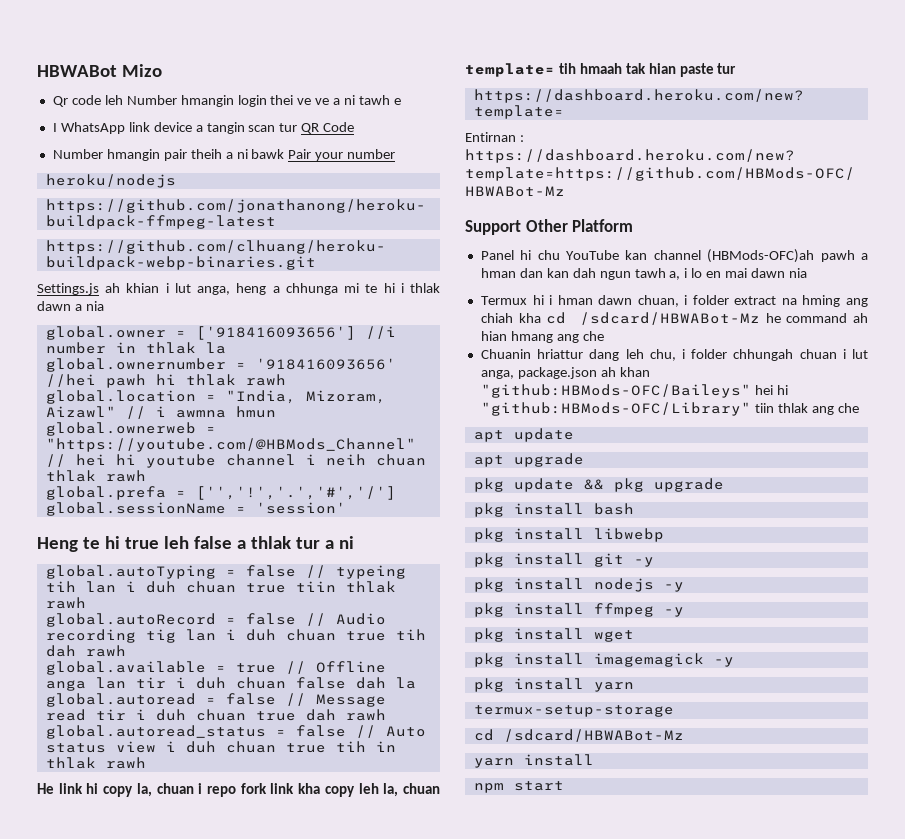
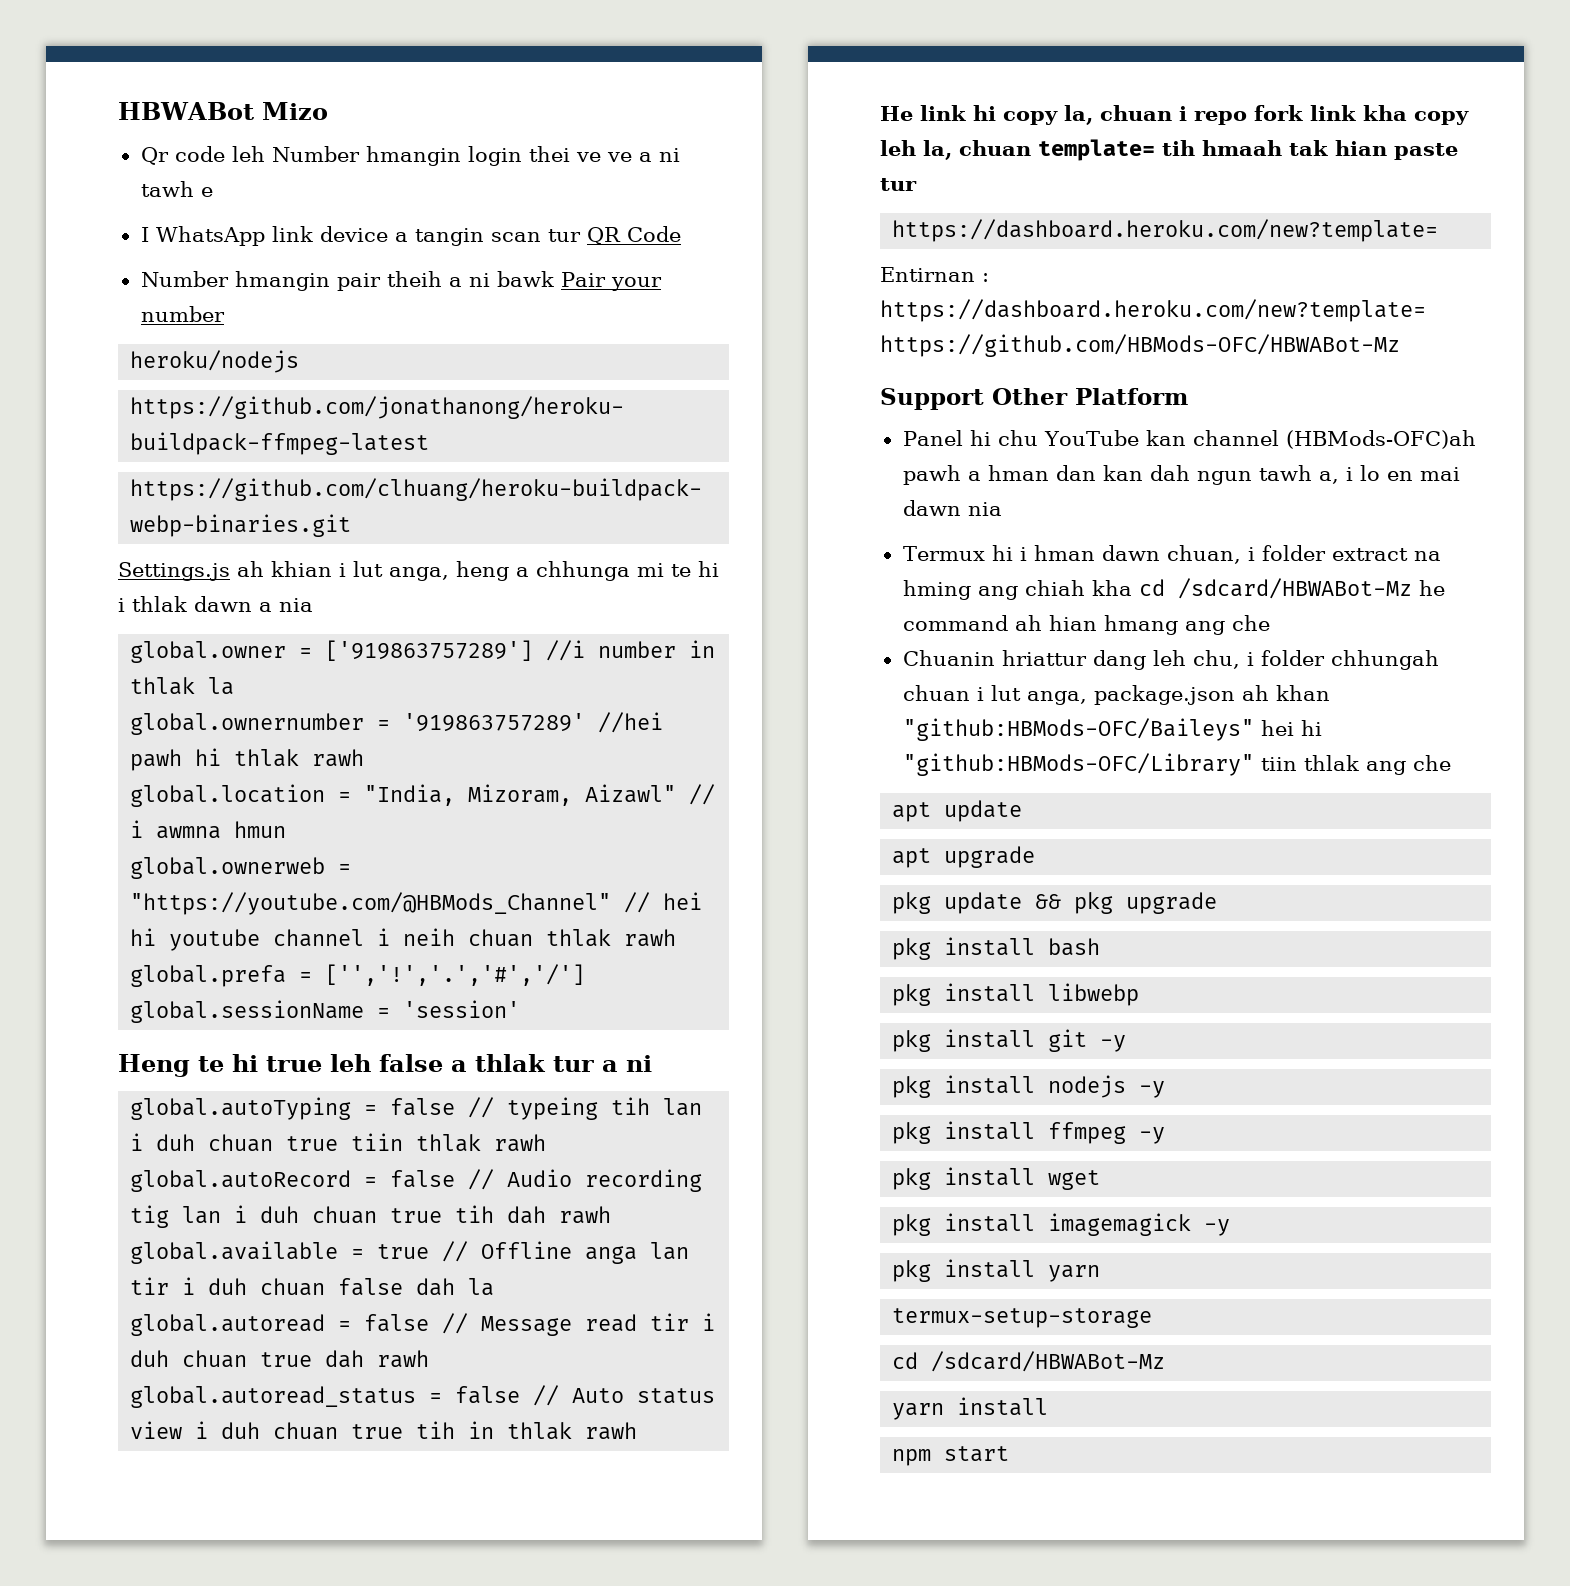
[195,326,356,340] ['918416093656'] -> [325,640,534,661] ['919863757289']
[255,358,396,370] '918416093656' -> [403,713,586,732] '919863757289'

